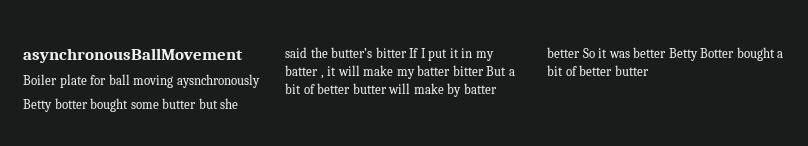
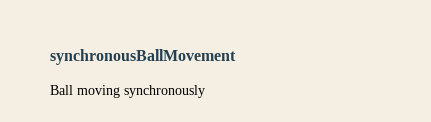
[23,48,243,63] [23,74,260,88] [23,98,239,112] [285,47,494,61] [285,65,515,79] [285,83,497,97] [547,47,784,61] [547,65,649,76] asynchronousBallMovement // Boiler plate for ball moving aysnchronously // Betty botter bought some butter but she said the butter’s bitter If I put it in my batter , it will make my batter bitter But a bit of better butter will make by batter better So it was better Betty Botter bought a bit of better butter -> [50,49,236,65] [50,85,205,98] synchronousBallMovement // Ball moving synchronously

